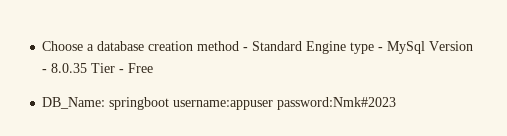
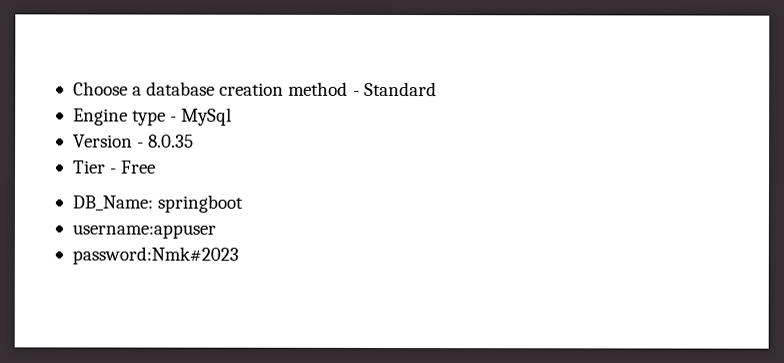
(303, 46) none -> (437, 89) //
(426, 47) none -> (233, 116) //
(88, 68) none -> (195, 141) //
(170, 103) none -> (244, 203) //
(274, 105) none -> (216, 231) //

